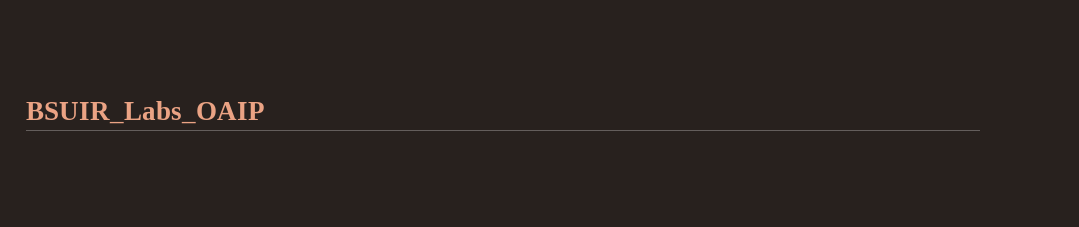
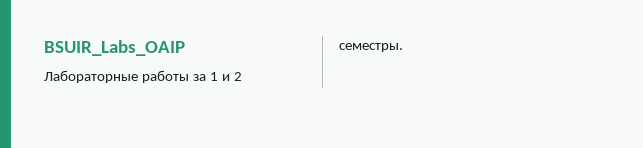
(265, 112) none -> [44,70,242,83] [339,43,403,52] // Лабораторные работы за 1 и 2 семестры.

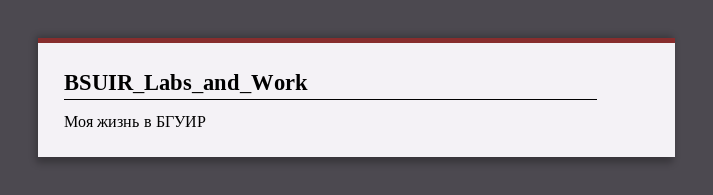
[44,40,185,56] [44,70,242,83] [339,43,403,52] BSUIR_Labs_OAIP // Лабораторные работы за 1 и 2 семестры. -> [64,74,308,94] [64,116,206,127] BSUIR_Labs_and_Work // Моя жизнь в БГУИР

